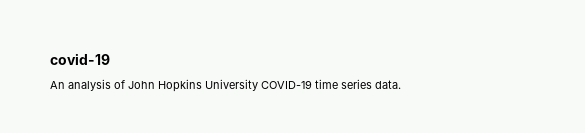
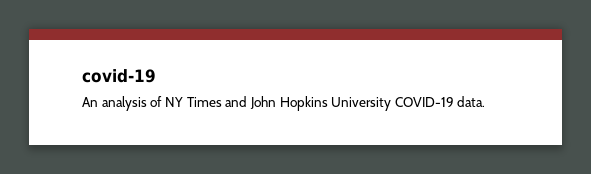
(125, 84) none -> [164,96,248,107] NY Times and
[315,79,372,89] time series -> (454, 102) none

